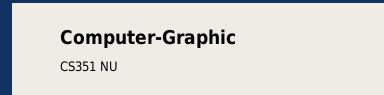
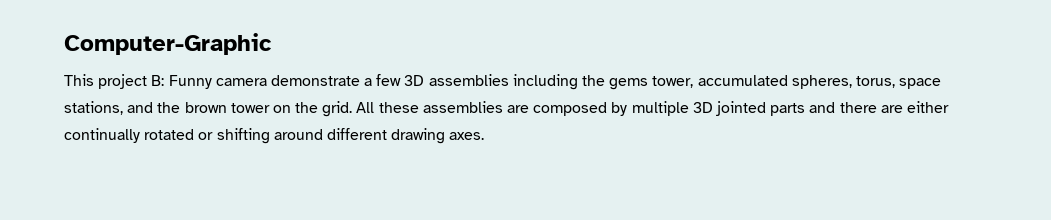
[60,61,118,72] CS351 NU -> [64,74,942,90] [64,101,949,117] [64,128,485,144] This project B: Funny camera demonstrate a few 3D assemblies including the gems tower, accumulated spheres, torus, space stations, and the brown tower on the grid. All these assemblies are composed by multiple 3D jointed parts and there are either continually rotated or shifting around different drawing axes.

